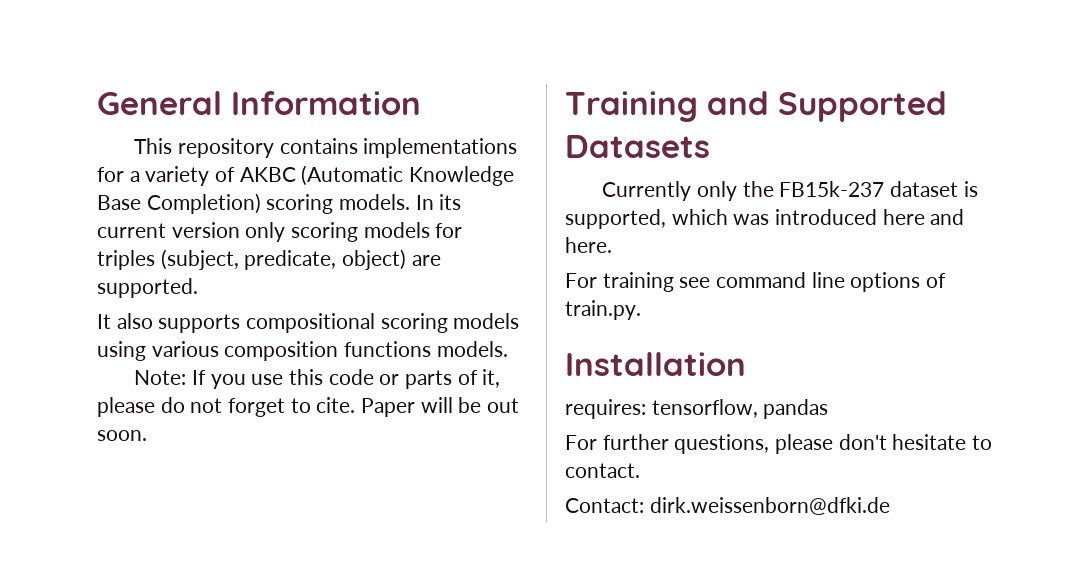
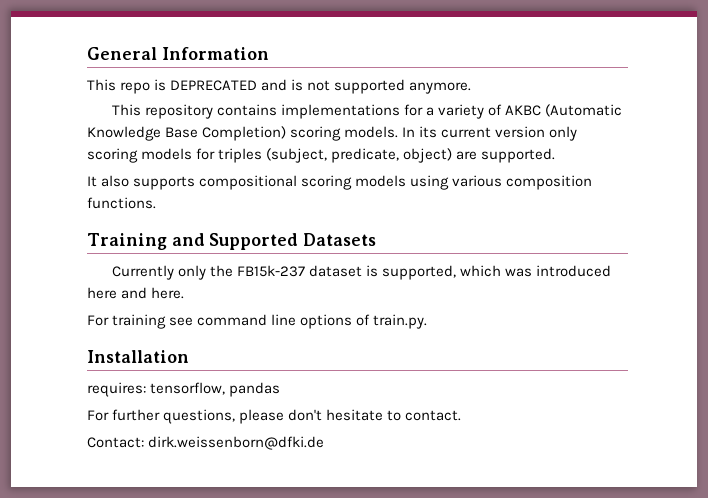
(421, 103) none -> [87,79,472,94] // This repo is DEPRECATED and is not supported anymore.
[344,341,508,357] [134,369,501,389] [97,397,520,417] [97,430,147,441] functions models. // Note: If you use this code or parts of it, please do not forget to cite. Paper will be out soon. -> [87,197,156,209] functions.

